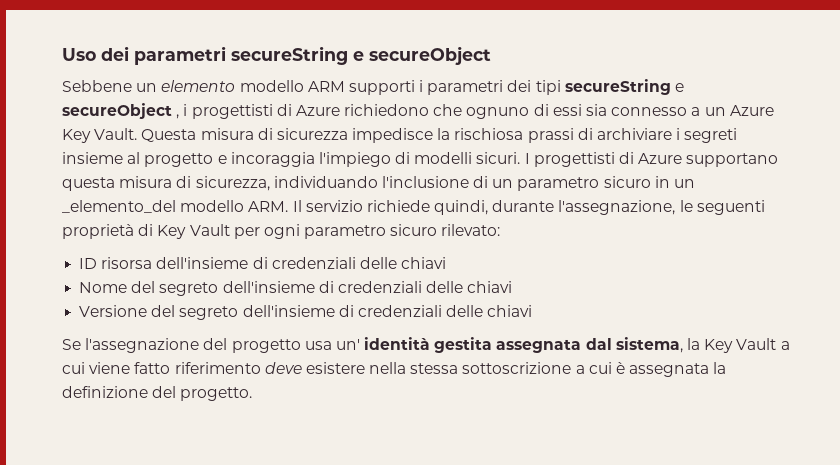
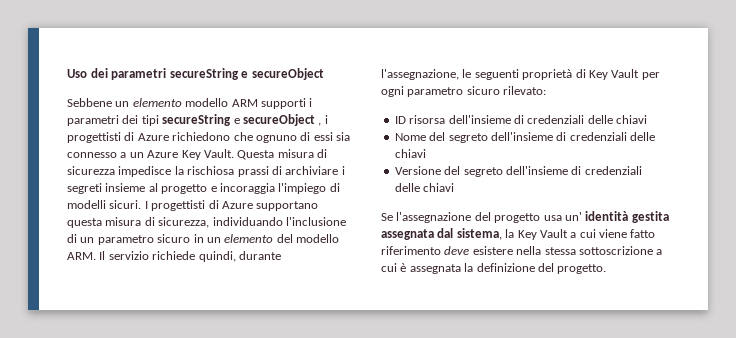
[62,200,176,213] _elemento_del -> [224,234,293,243] elemento del

